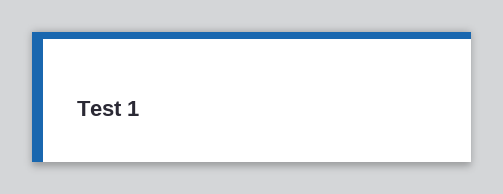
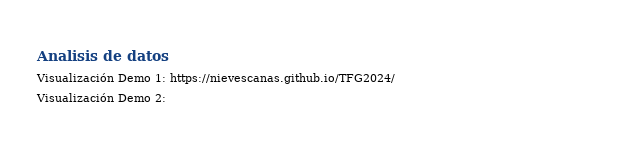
[77,101,139,116] Test 1 -> [36,50,169,61] [36,73,395,84] [36,93,166,102] Analisis de datos // Visualización Demo 1: https://nievescanas.github.io/TFG2024/ // Visualización Demo 2:

